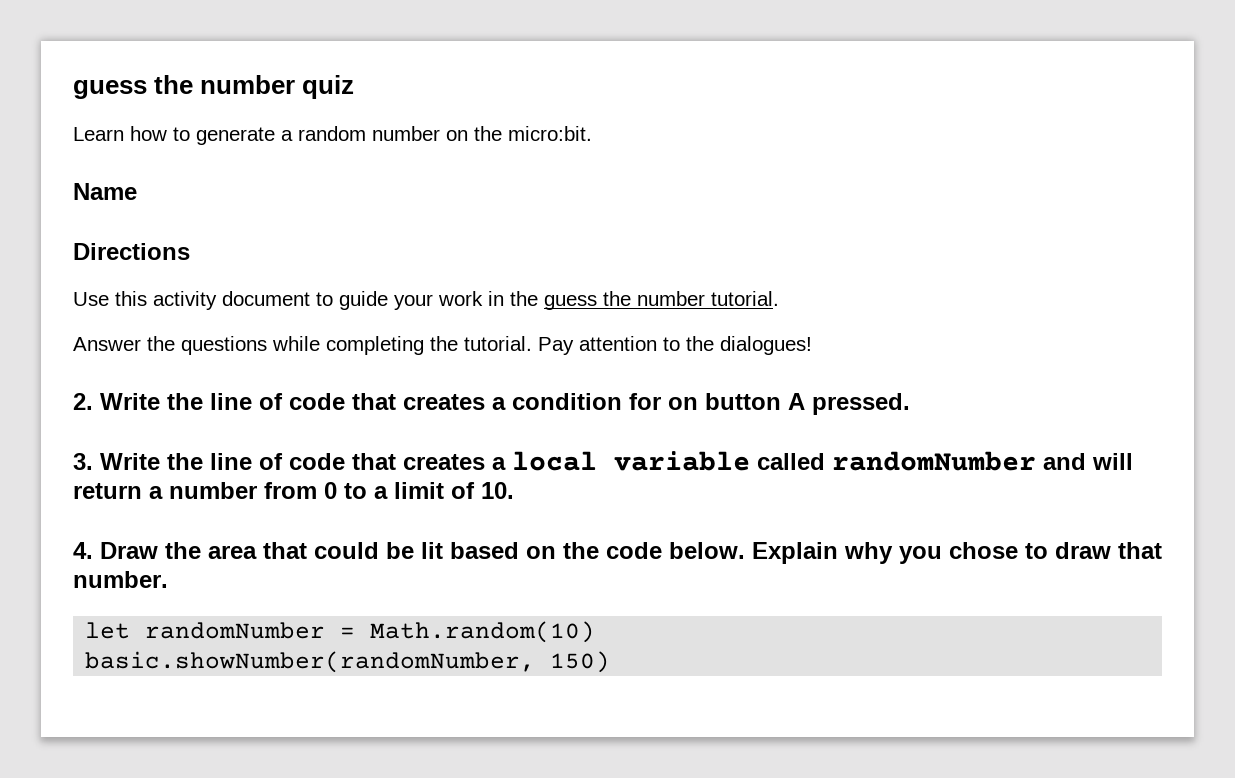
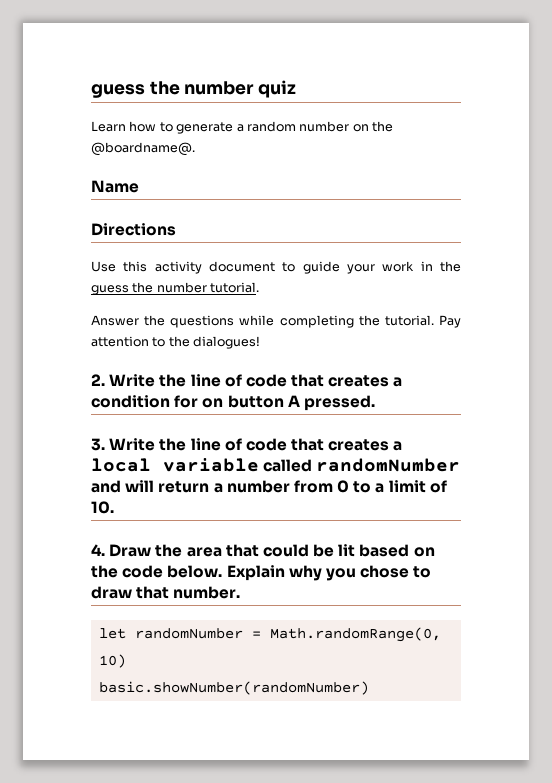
[508,126,592,141] micro:bit. -> [91,142,195,156] @boardname@.
[370,621,596,643] [85,651,611,673] Math.random(10) // basic.showNumber(randomNumber, 150) -> [269,627,441,642] [98,654,126,668] [98,681,369,695] Math.randomRange(0, 10) // basic.showNumber(randomNumber)

